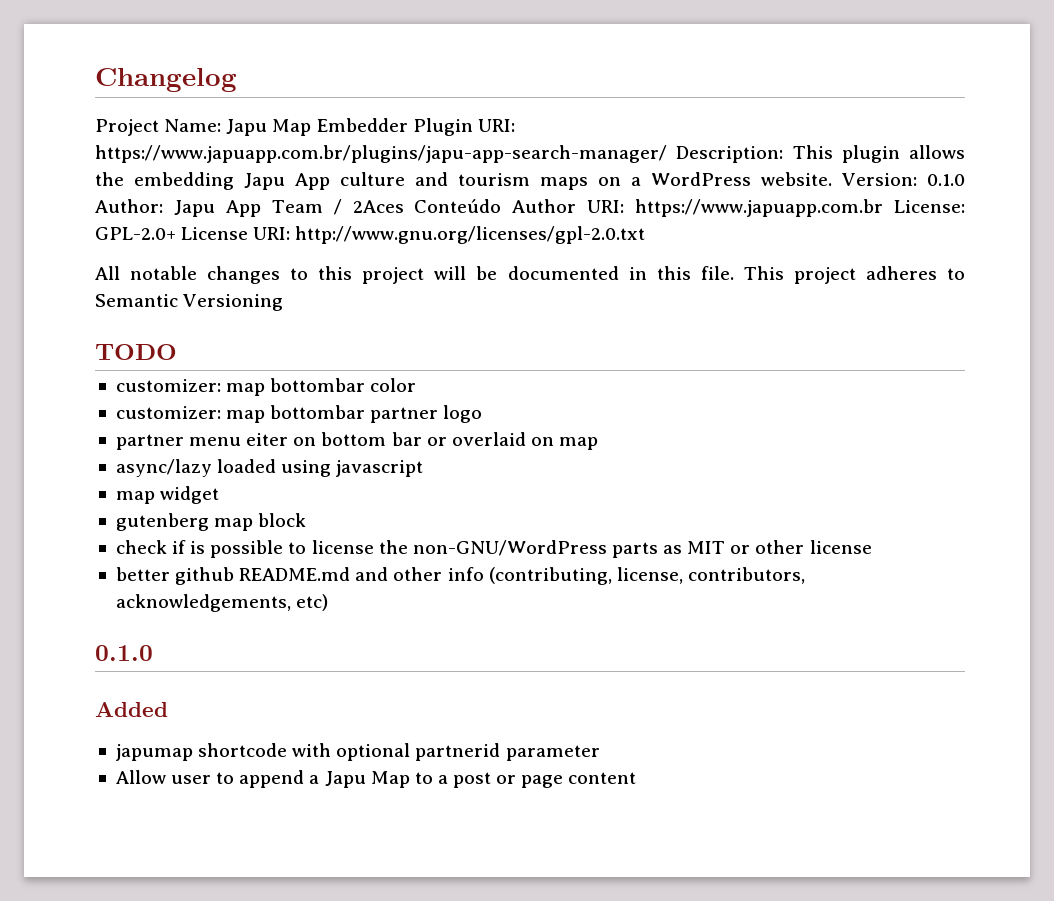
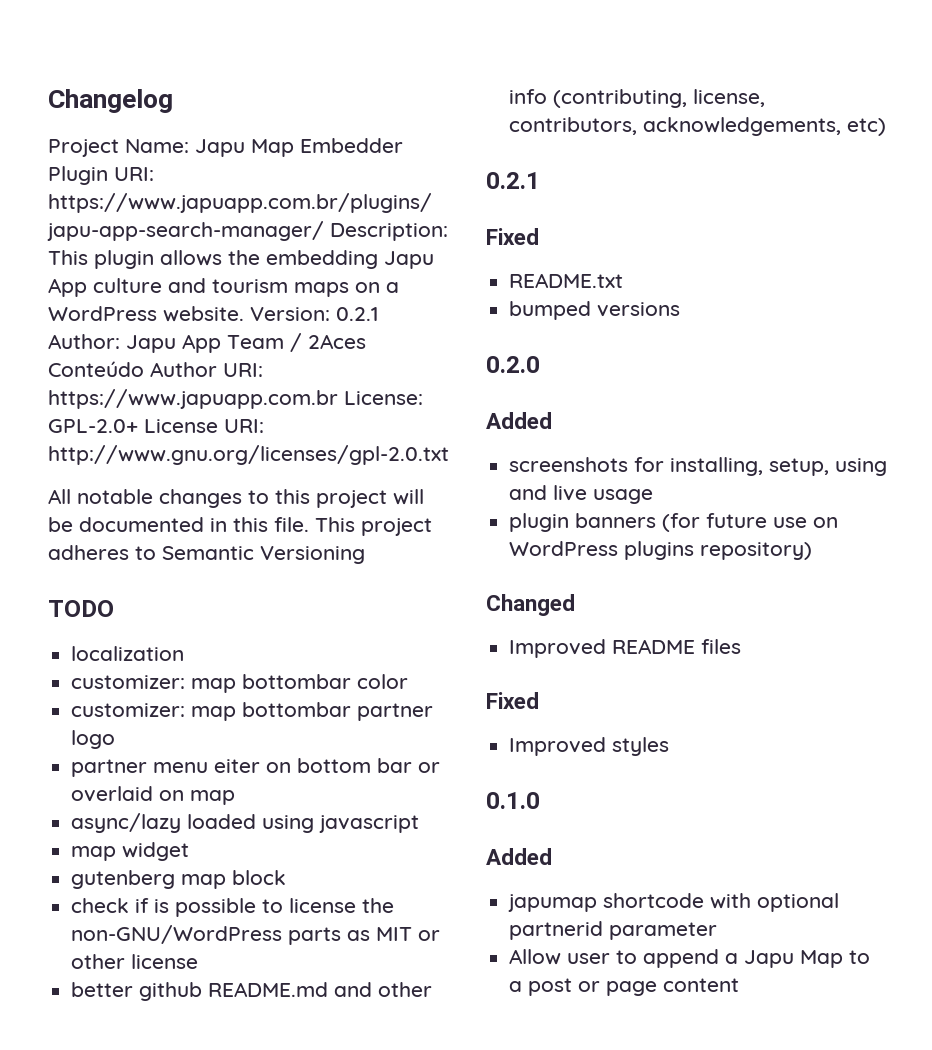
[926,174,965,186] 0.1.0 -> [336,307,378,321] 0.2.1
(177, 352) none -> [71,646,185,661] // localization
(329, 602) none -> [486,172,540,189] [486,228,539,245] [509,273,624,288] [509,301,681,320] [486,356,540,373] [486,412,552,429] [509,457,888,476] [509,485,654,504] [509,513,839,532] [509,541,813,560] [486,594,575,616] [509,639,742,658] [486,692,539,709] [509,737,670,756] // 0.2.1 // Fixed // README.txt // bumped versions // 0.2.0 // Added // screenshots for installing, setup, using and live usage // plugin banners (for future use on WordPress plugins repository) // Changed // Improved README files // Fixed // Improved styles

